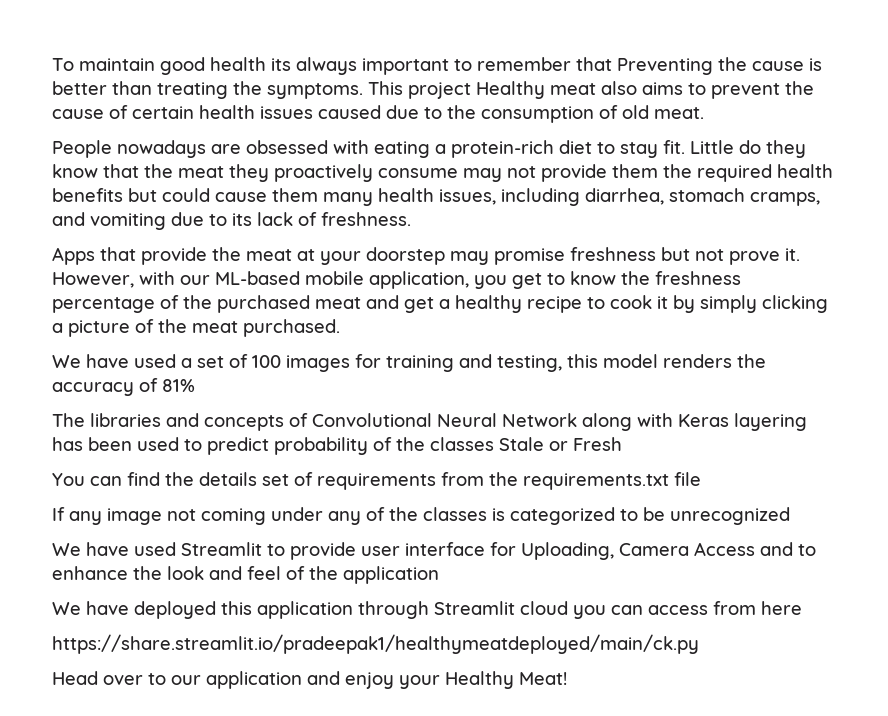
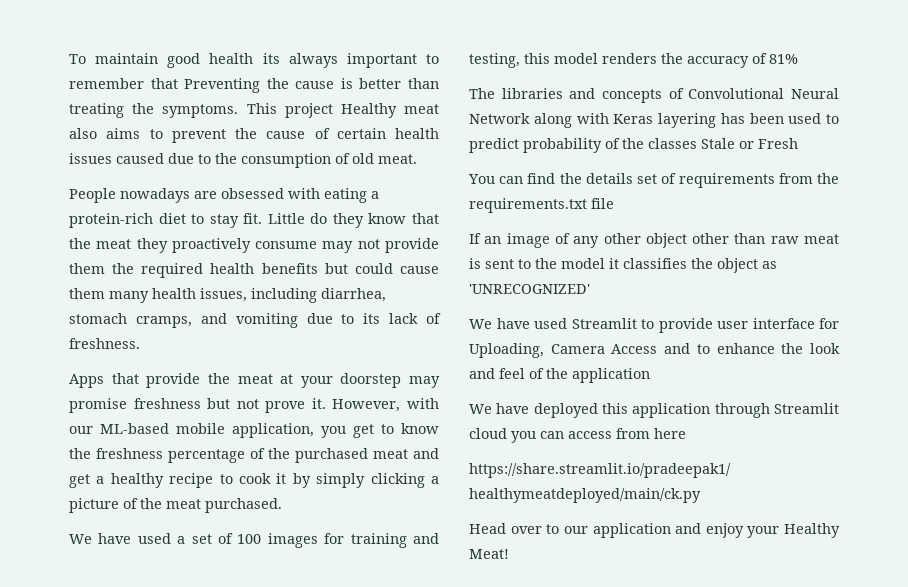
[69,507,790,525] any image not coming under any of the classes is categorized to be unrecognized -> [484,233,839,248] [469,258,777,273] [469,284,590,294] an image of any other object other than raw meat is sent to the model it classifies the object as 'UNRECOGNIZED'

